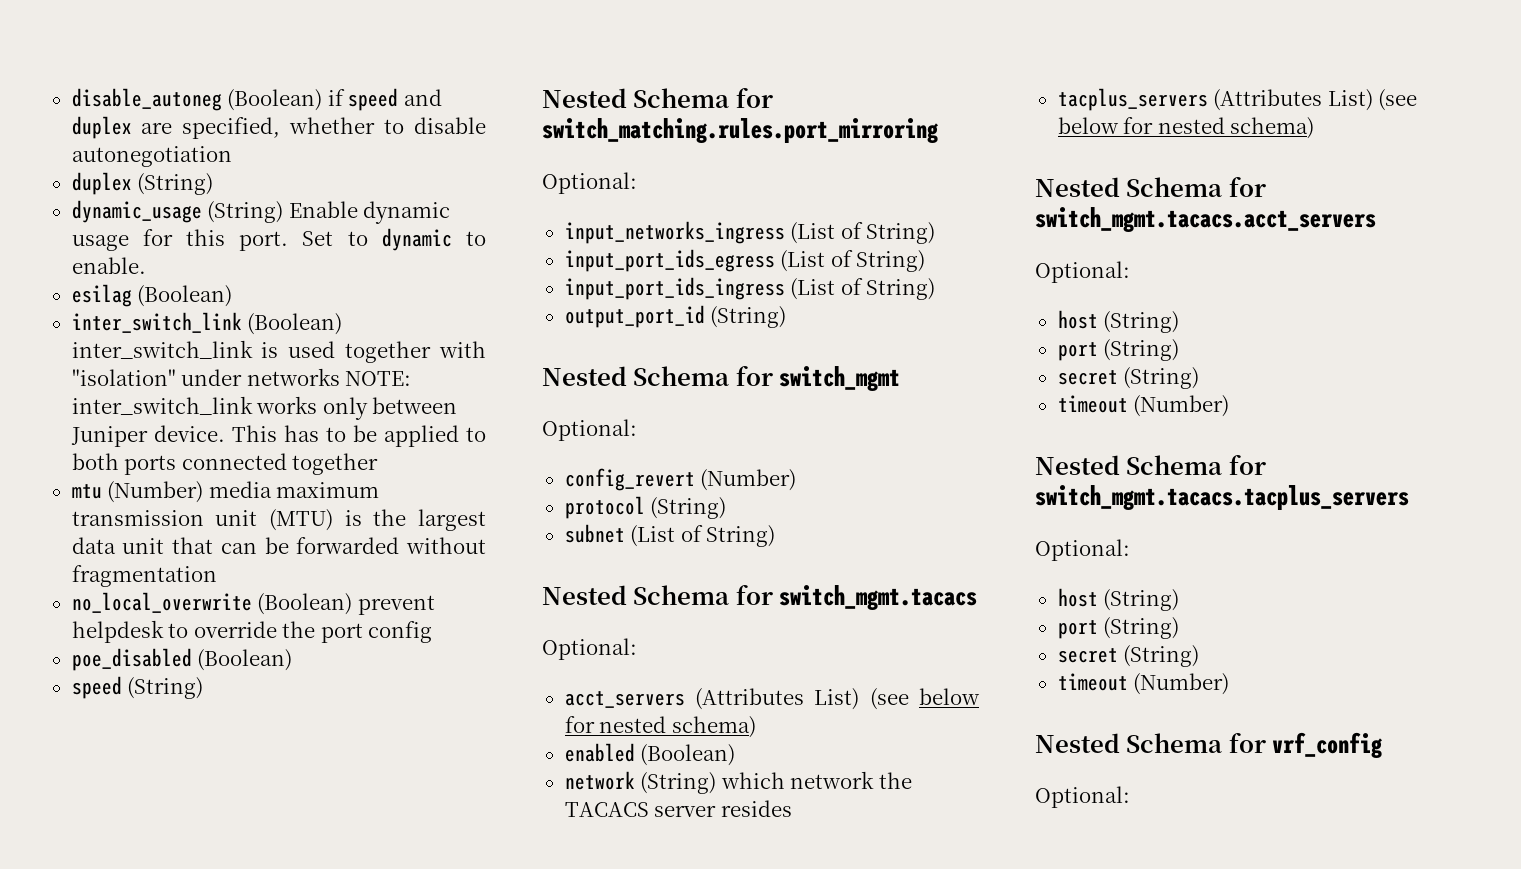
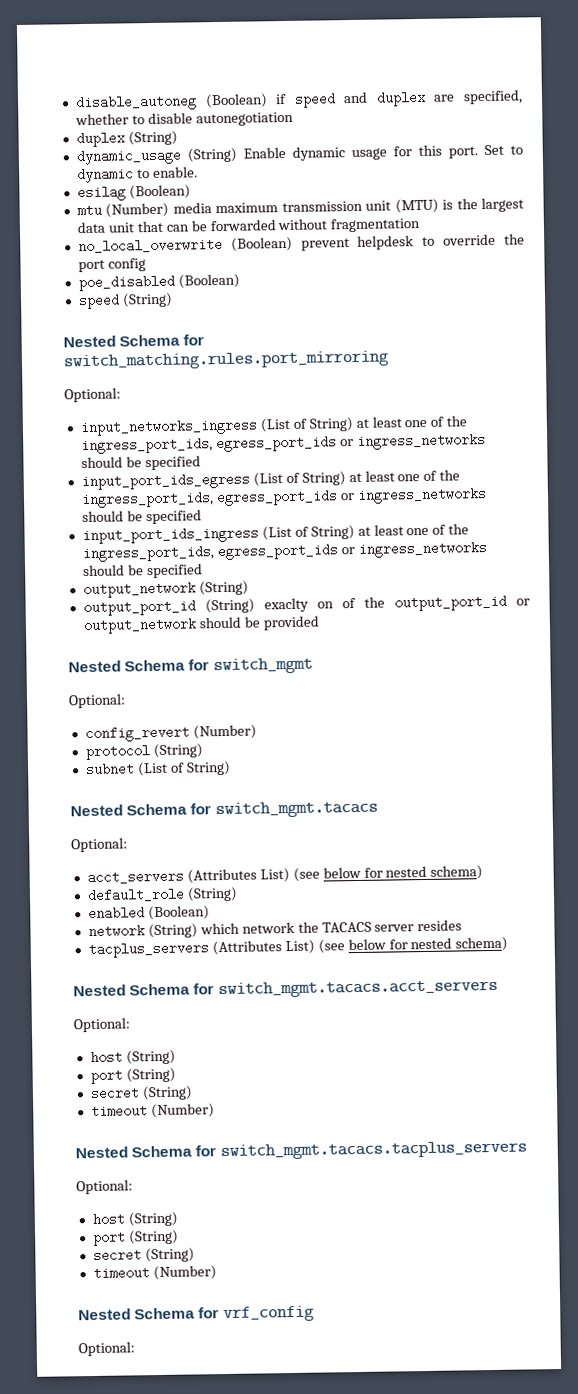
[71,312,343,335] [71,340,487,363] [71,368,412,386] [71,396,458,420] [70,425,486,447] [71,453,379,475] // inter_switch_link (Boolean) inter_switch_link is used together with "isolation" under networks NOTE: inter_switch_link works only between Juniper device. This has to be applied to both ports connected together -> (191, 192) none
[564,249,926,272] [564,277,936,300] [564,305,787,328] // input_port_ids_egress (List of String) // input_port_ids_ingress (List of String) // output_port_id (String) -> [355,415,468,428] [80,433,486,455] [80,455,201,471] [80,469,461,491] [80,487,487,509] [81,509,202,525] [81,523,470,545] [81,541,487,563] [81,563,203,579] [82,580,249,599] [82,594,530,617] [82,615,319,635] at least one of the ingress_port_ids, egress_port_ids or ingress_networks should be specified // input_port_ids_egress (List of String) at least one of the ingress_port_ids, egress_port_ids or ingress_networks should be specified // input_port_ids_ingress (List of String) at least one of the ingress_port_ids, egress_port_ids or ingress_networks should be specified // output_network (String) // output_port_id (String) exaclty on of the output_port_id or output_network should be provided
(756, 727) none -> [86,886,238,903] // default_role (String)

